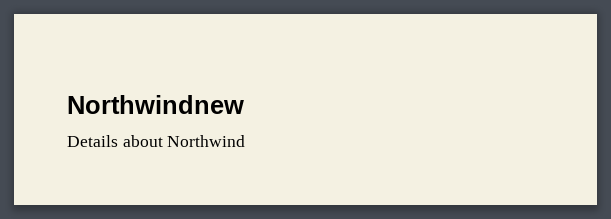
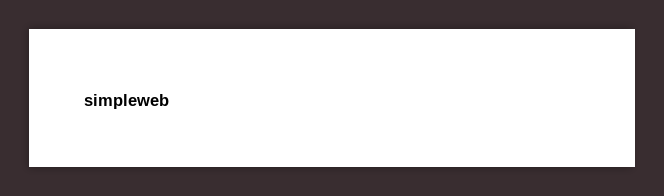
[67,95,244,114] [67,135,246,147] Northwindnew // Details about Northwind -> [84,94,169,109] simpleweb

